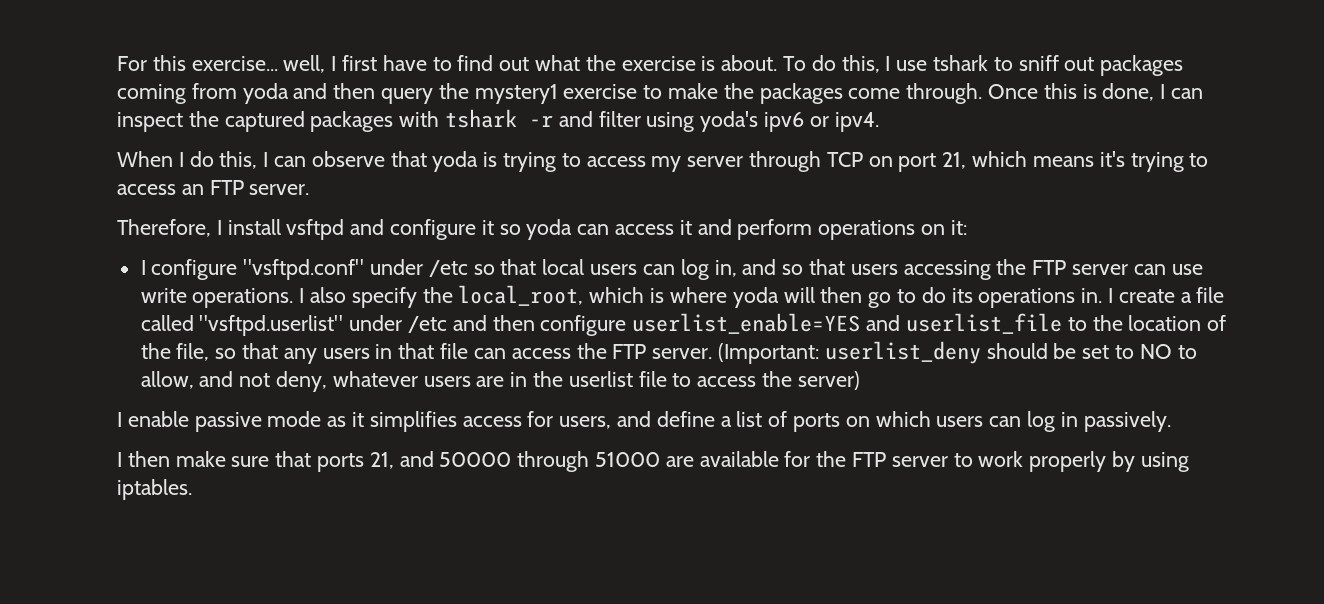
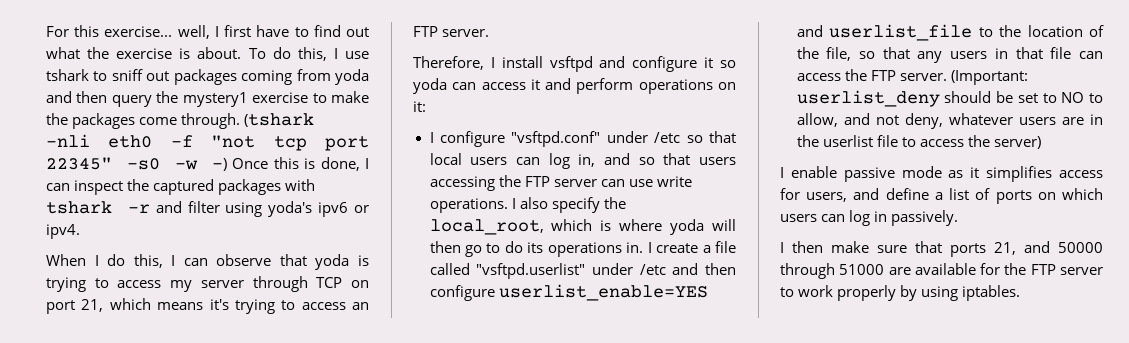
(983, 93) none -> [244,113,315,127] [46,134,369,151] [46,157,227,171] (tshark -nli eth0 -f "not tcp port 22345" -s0 -w -)

